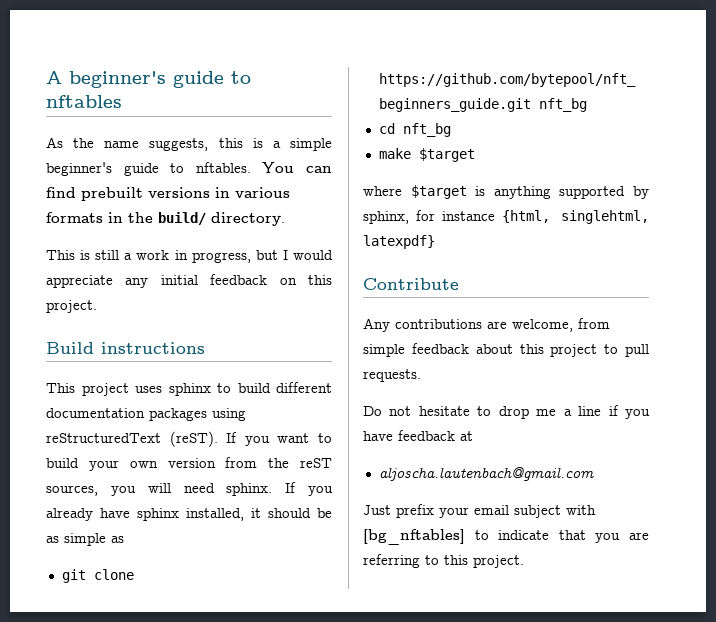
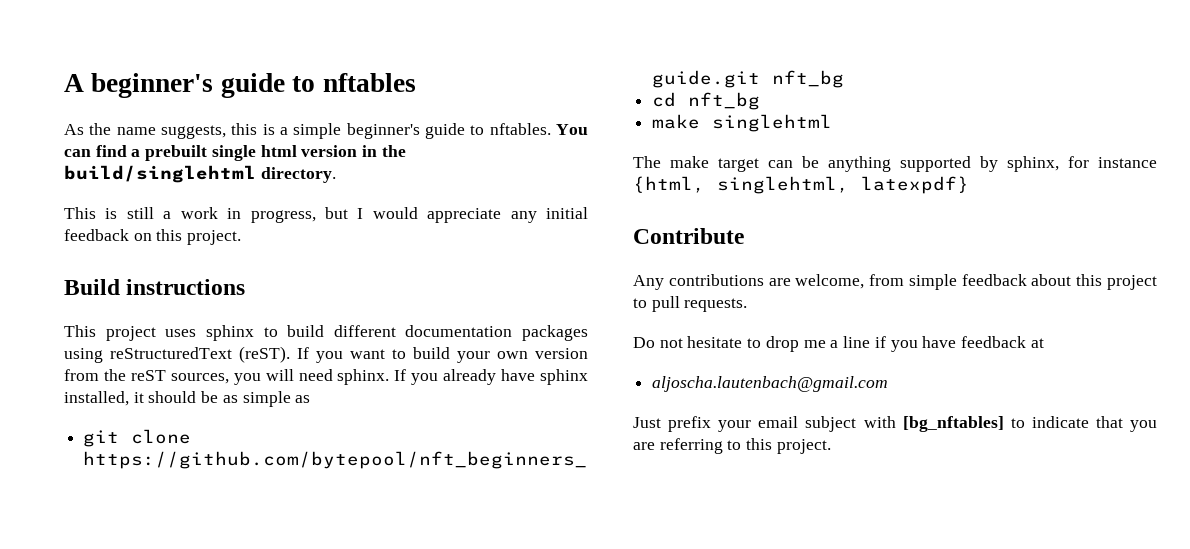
[81,187,290,201] [46,212,103,223] prebuilt versions in various formats -> [131,145,358,161] a prebuilt single html version
[158,212,206,225] build/ -> [64,165,256,183] build/singlehtml
[418,148,475,162] [363,185,486,199] $target // where $target is -> [712,114,833,132] [633,156,819,172] singlehtml // The make target can be

